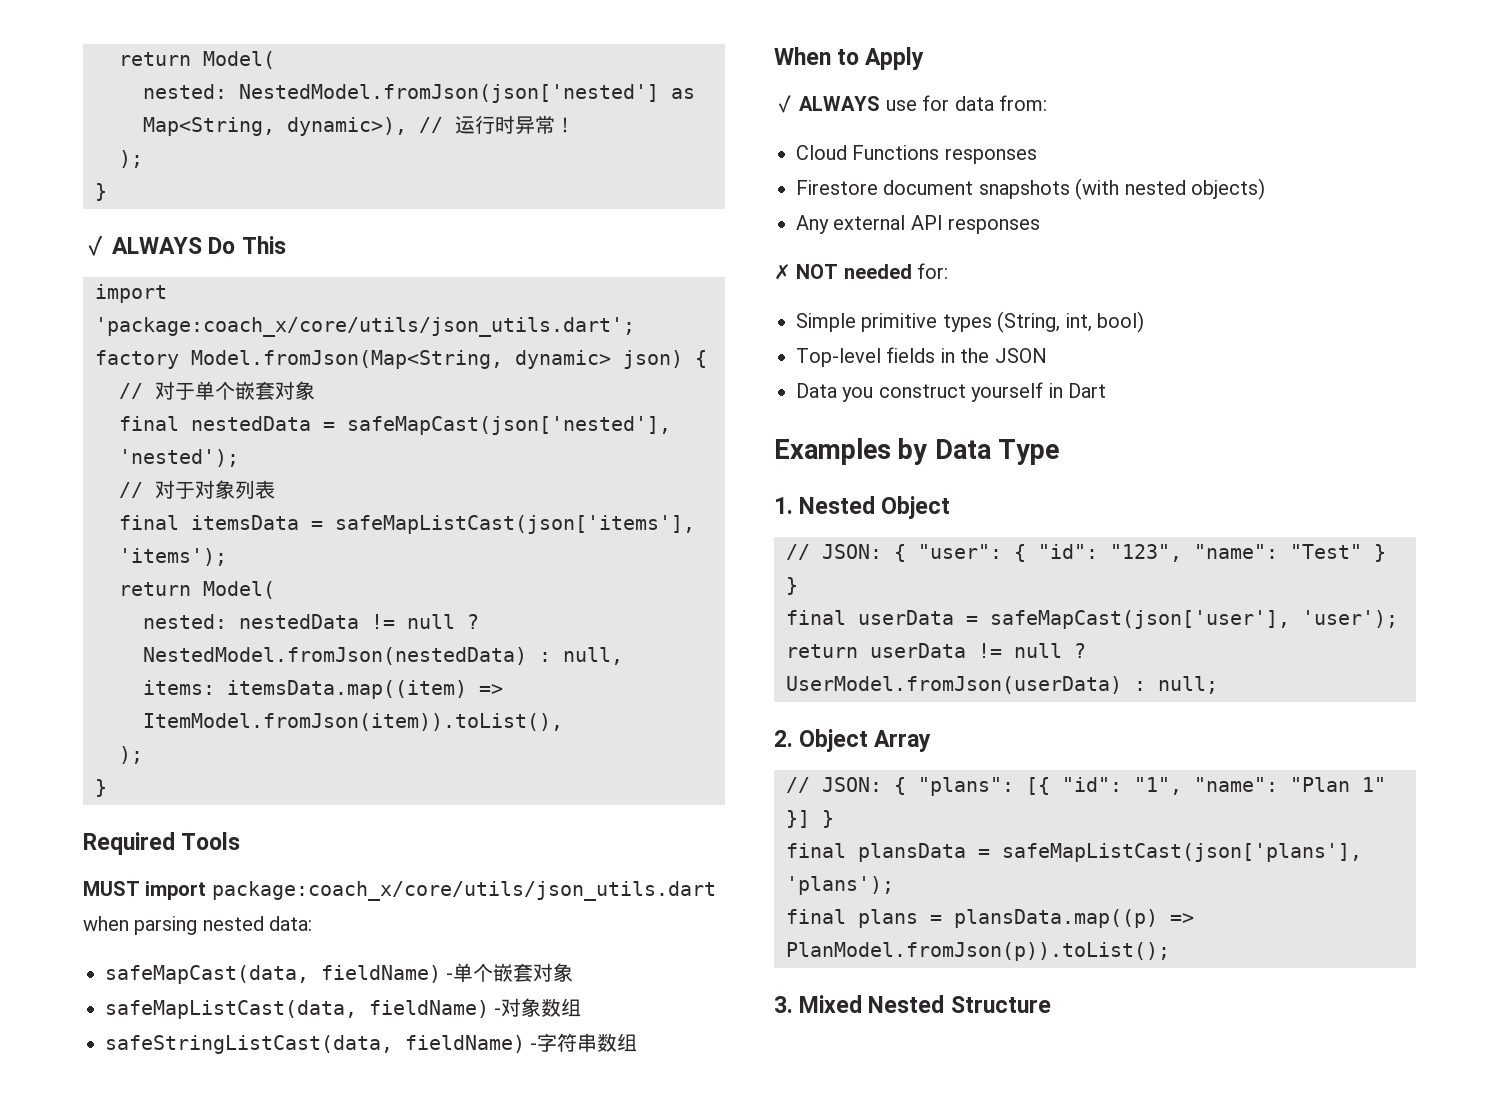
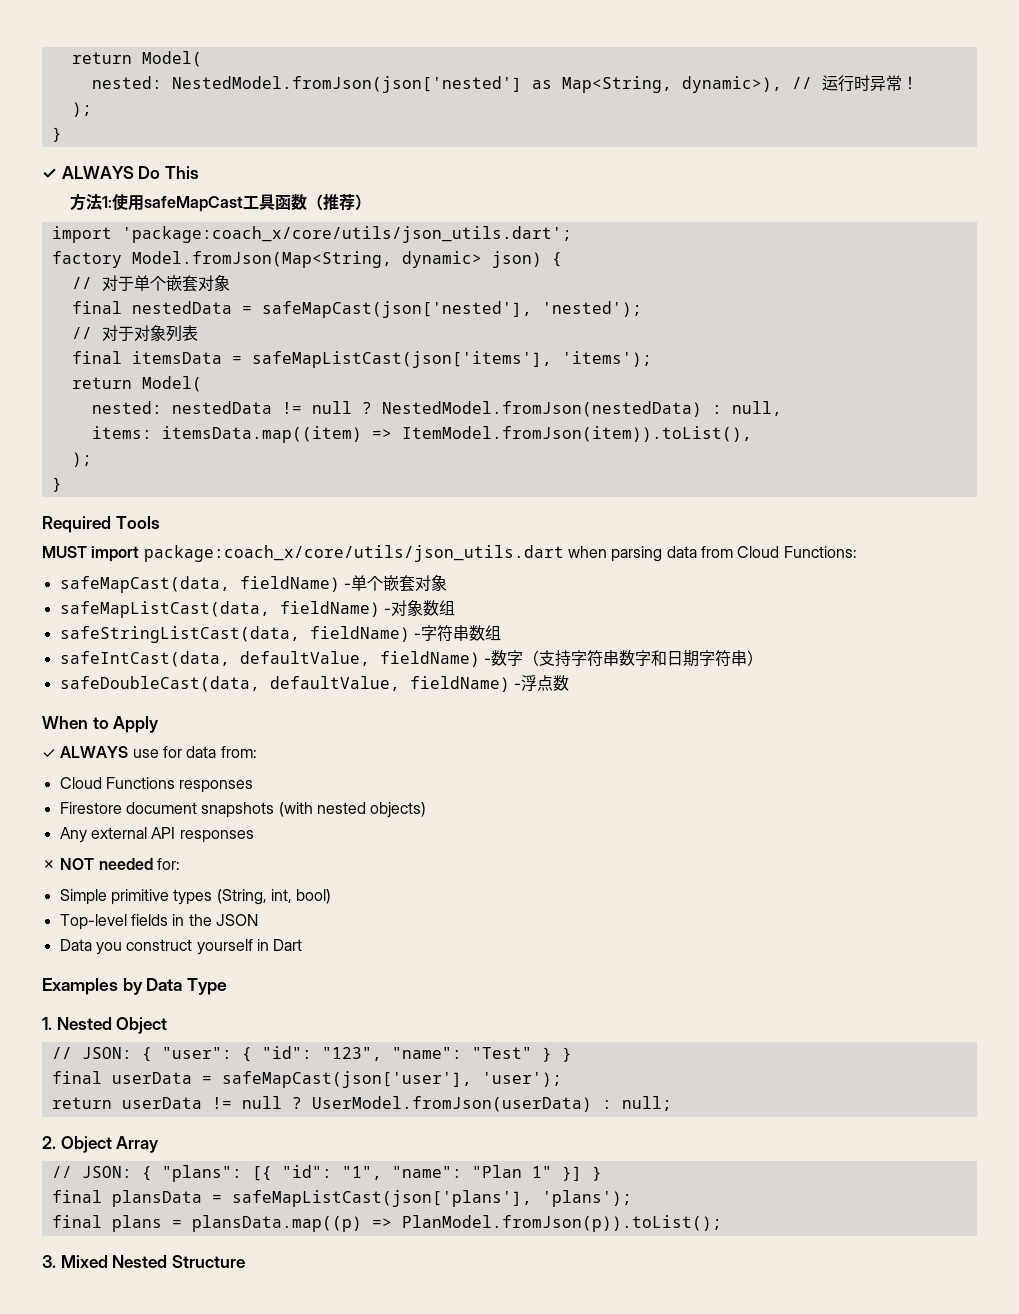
(286, 245) none -> [70,193,372,212] // 方法1:使用safeMapCast工具函数（推荐）
[202,916,313,931] nested data: -> [666,546,857,558] data from Cloud Functions:
(638, 1042) none -> [59,650,763,667] [59,675,569,692] // safeIntCast(data, defaultValue, fieldName) -数字（支持字符串数字和日期字符串） // safeDoubleCast(data, defaultValue, fieldName) -浮点数

